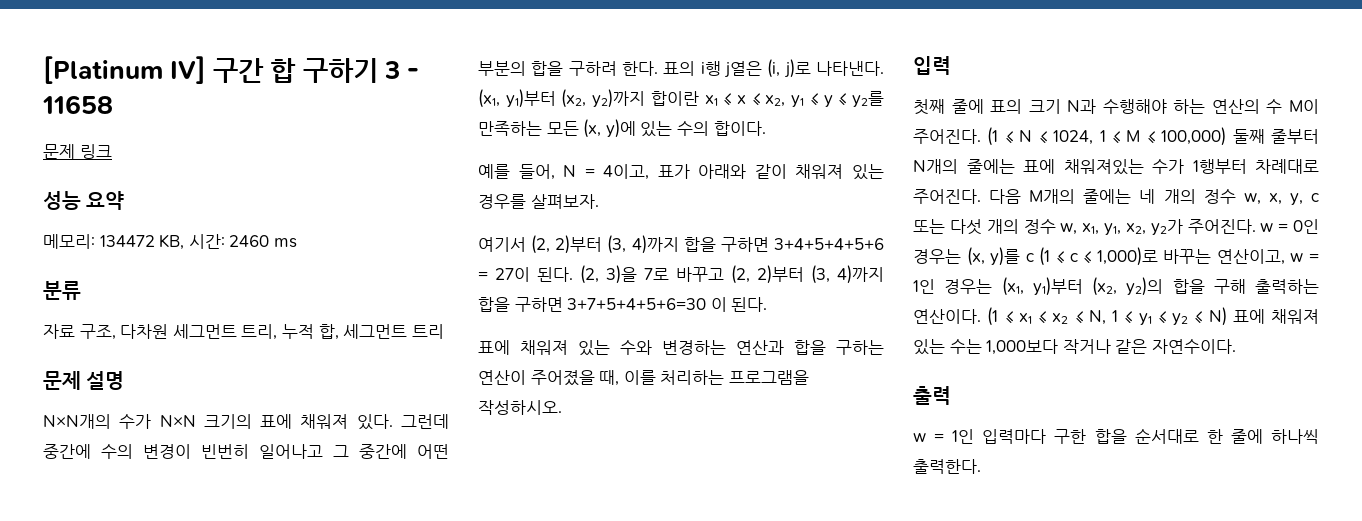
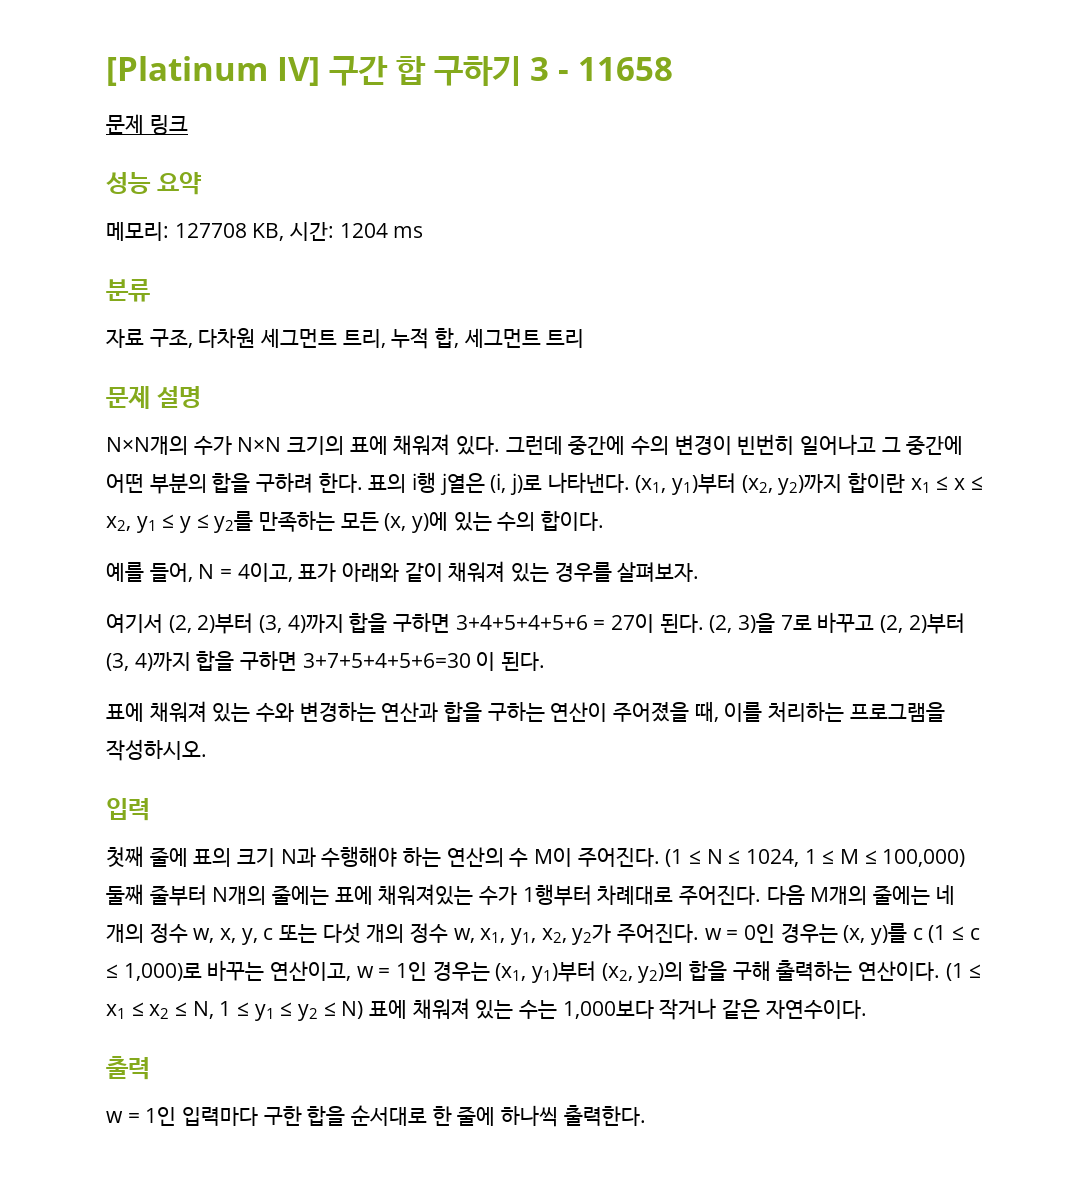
[99,235,155,247] 134472 -> [174,223,247,238] 127708
[229,235,270,247] 2460 -> [339,223,388,238] 1204

